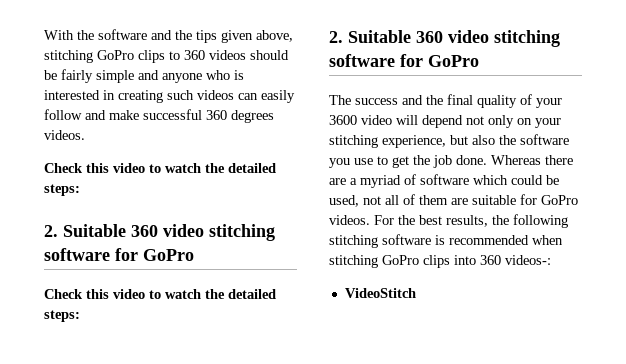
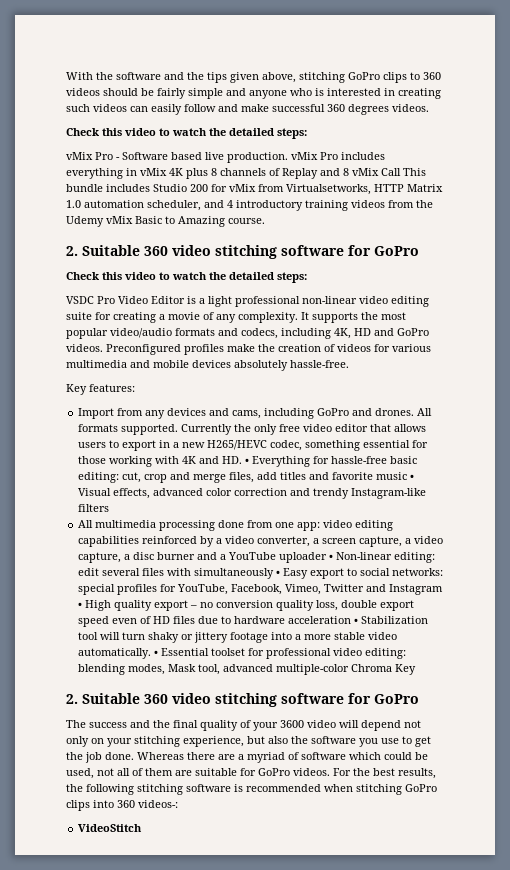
(80, 190) none -> [66,152,385,163] [66,168,426,179] [66,184,443,195] [66,200,433,211] [66,216,265,227] // vMix Pro - Software based live production. vMix Pro includes everything in vMix 4K plus 8 channels of Replay and 8 vMix Call This bundle includes Studio 200 for vMix from Virtualsetworks, HTTP Matrix 1.0 automation scheduler, and 4 introductory training videos from the Udemy vMix Basic to Amazing course.
(80, 316) none -> [66,296,429,307] [66,312,406,323] [66,328,429,339] [66,344,431,355] [66,360,349,371] [66,384,135,395] [78,408,433,419] [78,424,427,435] [78,440,429,451] [78,456,418,467] [78,472,415,483] [78,488,427,499] [78,504,110,512] [78,520,394,531] [78,536,444,547] [78,552,436,563] [78,568,444,579] [78,584,444,595] [78,600,415,611] [78,616,429,627] [78,632,398,643] [78,648,407,659] [78,664,417,675] // VSDC Pro Video Editor is a light professional non-linear video editing suite for creating a movie of any complexity. It supports the most popular video/audio formats and codecs, including 4K, HD and GoPro videos. Preconfigured profiles make the creation of videos for various multimedia and mobile devices absolutely hassle-free. // Key features: // Import from any devices and cams, including GoPro and drones. All formats supported. Сurrently the only free video editor that allows users to export in a new H265/HEVC codec, something essential for those working with 4K and HD. • Everything for hassle-free basic editing: cut, crop and merge files, add titles and favorite music • Visual effects, advanced color correction and trendy Instagram-like filters // All multimedia processing done from one app: video editing capabilities reinforced by a video converter, a screen capture, a video capture, a disc burner and a YouTube uploader • Non-linear editing: edit several files with simultaneously • Easy export to social networks: special profiles for YouTube, Facebook, Vimeo, Twitter and Instagram • High quality export – no conversion quality loss, double export speed even of HD files due to hardware acceleration • Stabilization tool will turn shaky or jittery footage into a more stable video automatically. • Essential toolset for professional video editing: blending modes, Mask tool, advanced multiple-color Chroma Key

